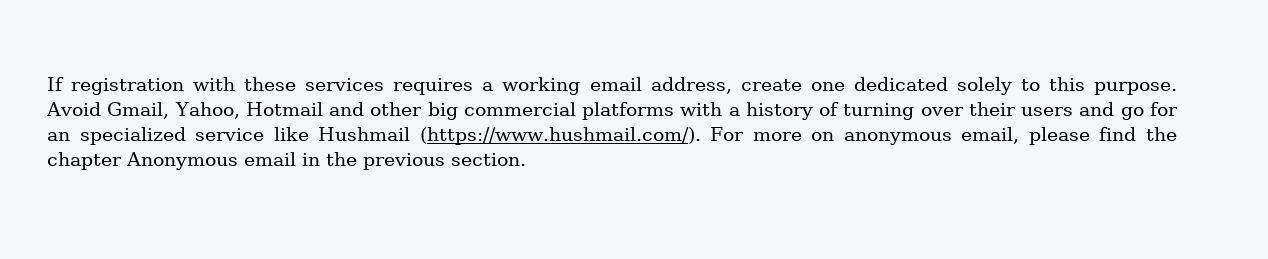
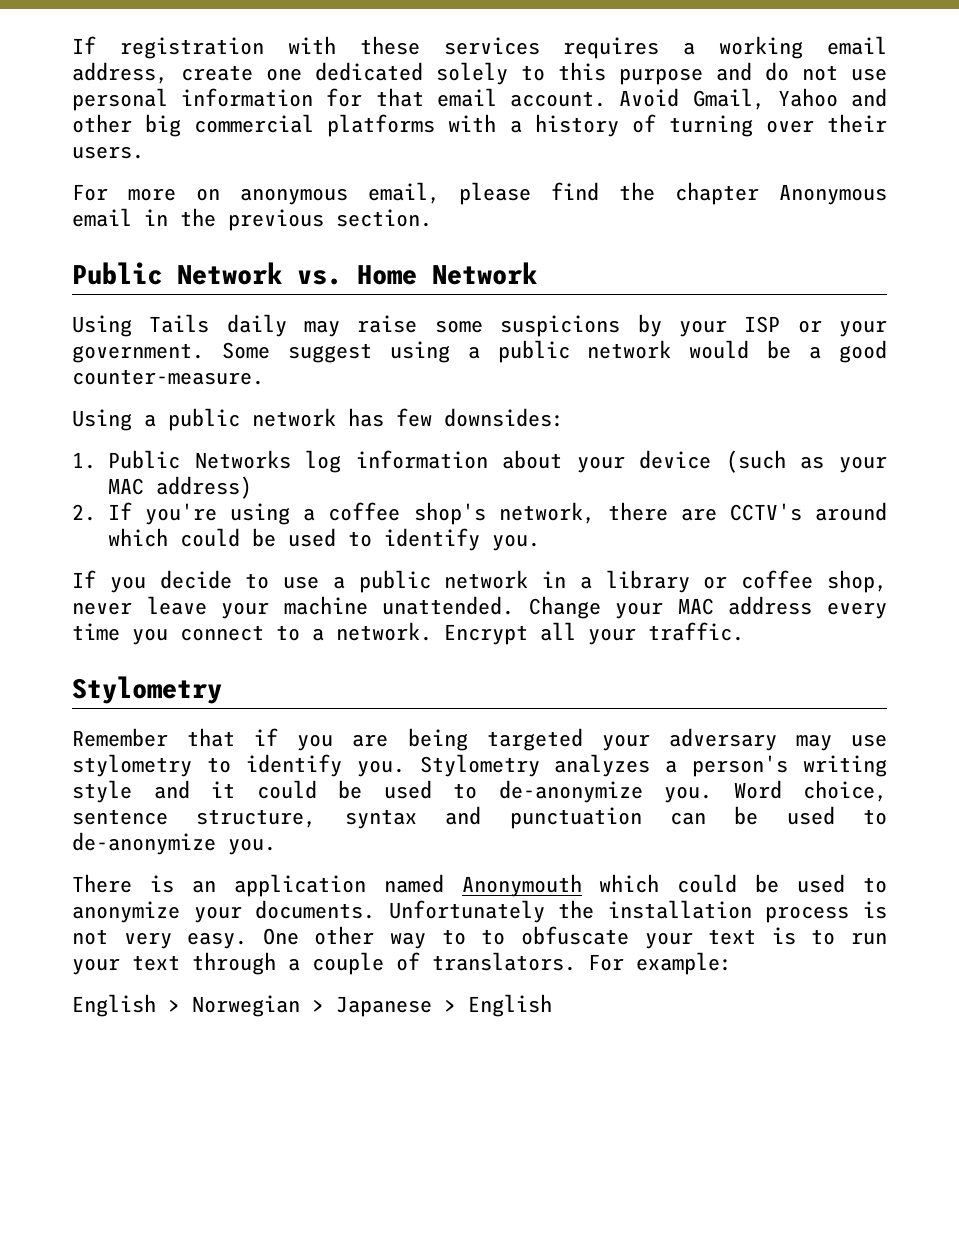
[1094,82,1177,95] [46,102,323,119] purpose. Avoid Gmail, Yahoo, Hotmail -> [619,62,887,85] [72,88,838,111] purpose and do not use personal information for that email account. Avoid Gmail, Yahoo
[1021,102,1179,120] [47,127,701,145] users and go for an specialized service like Hushmail (https://www.hushmail.com/). -> [72,146,144,159] users. //
(526, 159) none -> [72,262,537,285] [72,314,888,337] [72,340,887,363] [72,369,264,385] [72,408,564,431] [72,450,887,473] [108,476,253,499] [72,502,887,525] [108,528,541,551] [72,570,887,593] [72,596,887,619] [72,622,744,645] [72,676,222,704] [72,728,888,751] [72,754,887,777] [72,780,887,803] [72,806,887,829] [72,832,276,855] [72,874,887,897] [72,900,887,923] [72,926,888,949] [72,952,732,975] [72,994,552,1017] // Public Network vs. Home Network // Using Tails daily may raise some suspicions by your ISP or your government. Some suggest using a public network would be a good counter-measure. // Using a public network has few downsides: // 1. Public Networks log information about your device (such as your MAC address) // 2. If you're using a coffee shop's network, there are CCTV's around which could be used to identify you. // If you decide to use a public network in a library or coffee shop, never leave your machine unattended. Change your MAC address every time you connect to a network. Encrypt all your traffic. // Stylometry // Remember that if you are being targeted your adversary may use stylometry to identify you. Stylometry analyzes a person's writing style and it could be used to de-anonymize you. Word choice, sentence structure, syntax and punctuation can be used to de-anonymize you. // There is an application named Anonymouth which could be used to anonymize your documents. Unfortunately the installation process is not very easy. One other way to to obfuscate your text is to run your text through a couple of translators. For example: // English > Norwegian > Japanese > English

